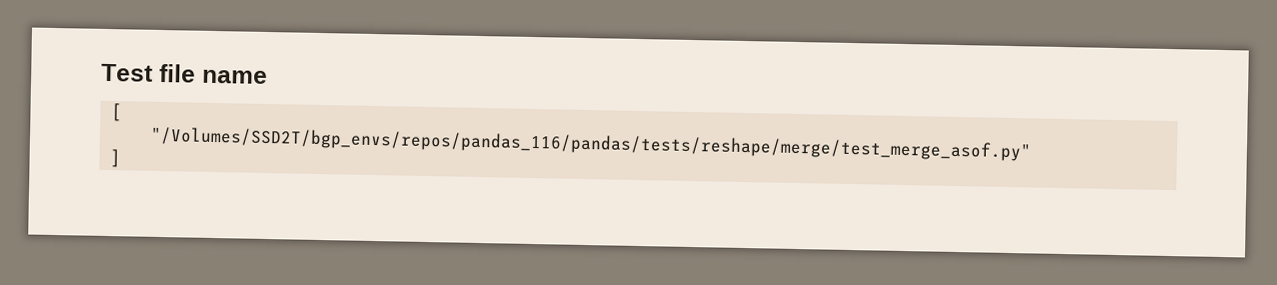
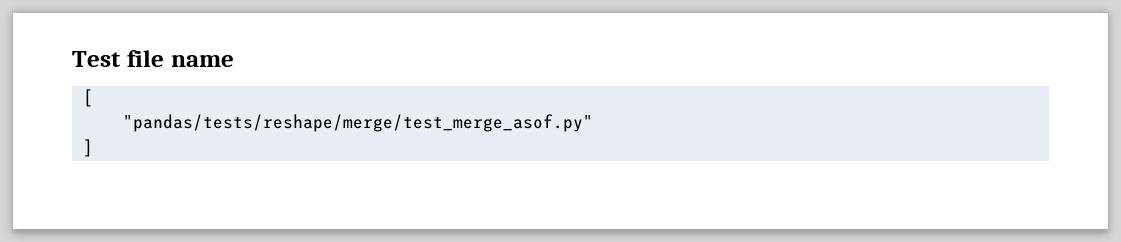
[150,126,1033,162] "/Volumes/SSD2T/bgp_envs/repos/pandas_116/pandas/tests/reshape/merge/test_merge_asof.py" -> [122,114,593,132] "pandas/tests/reshape/merge/test_merge_asof.py"

